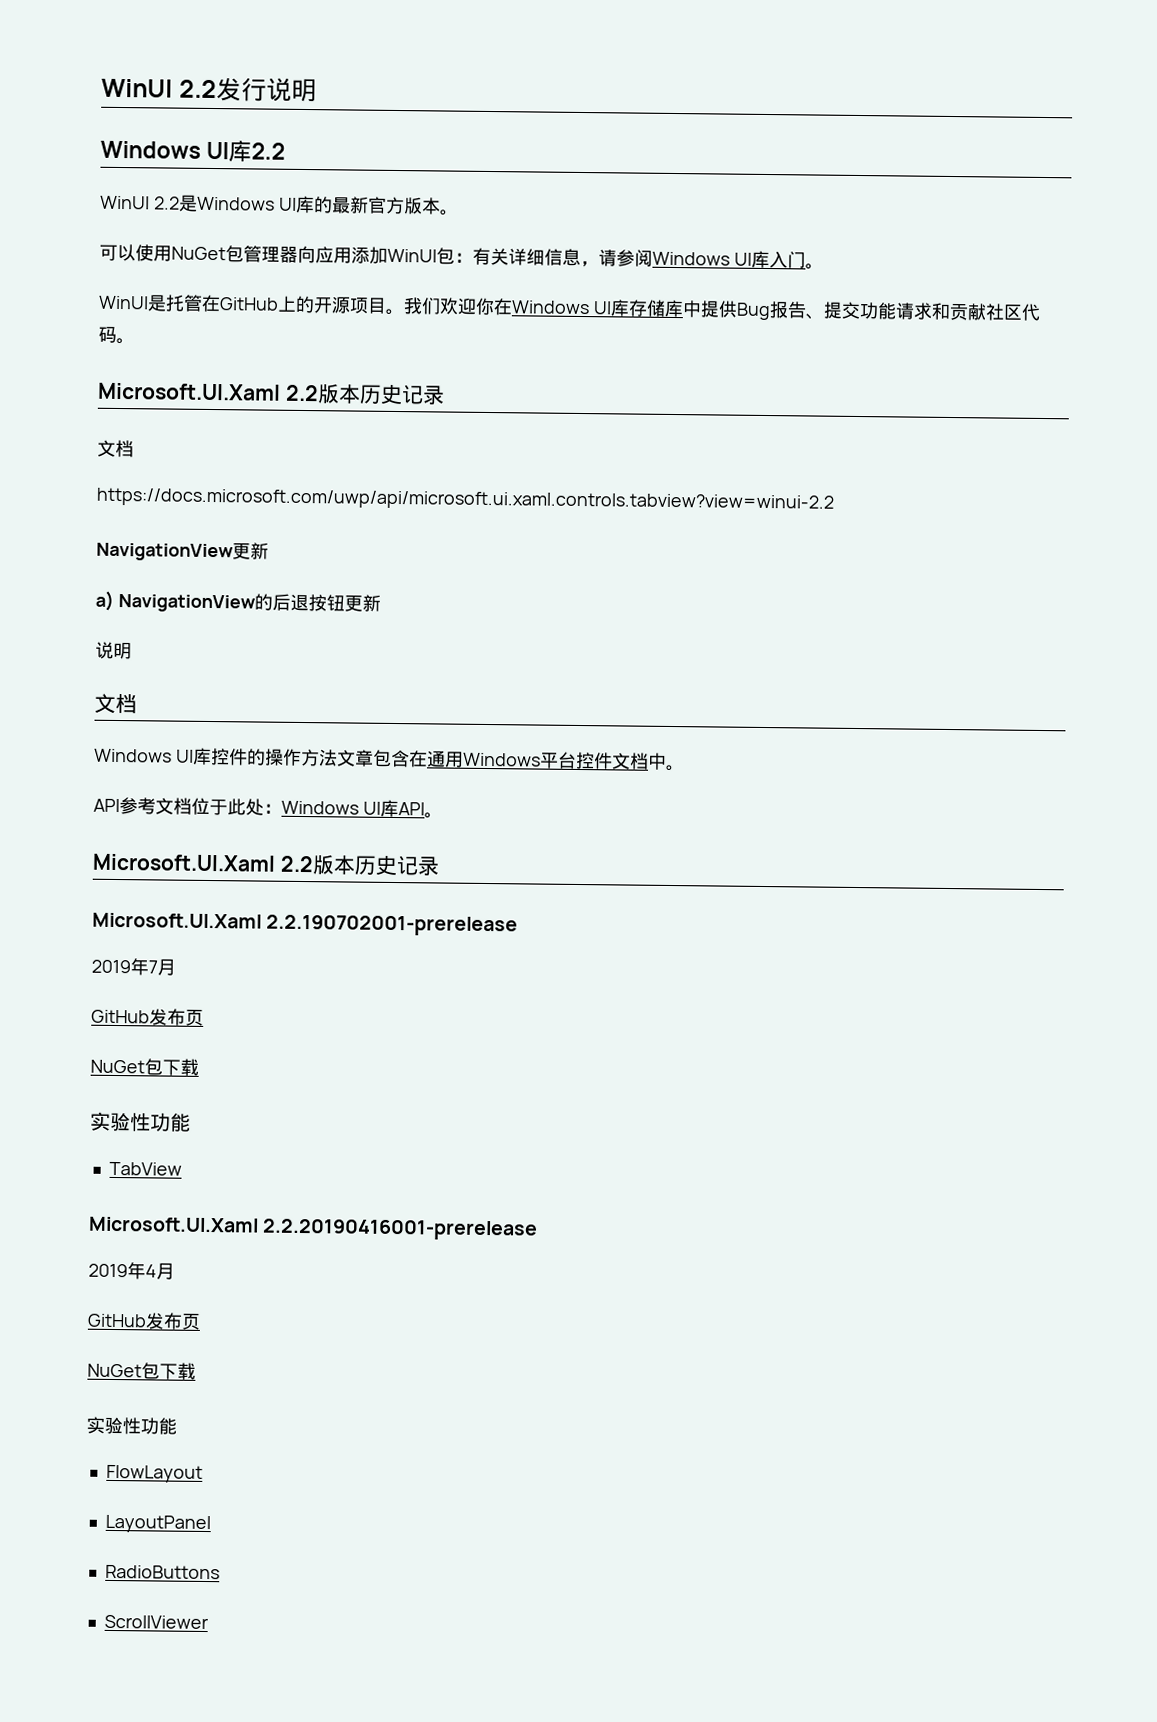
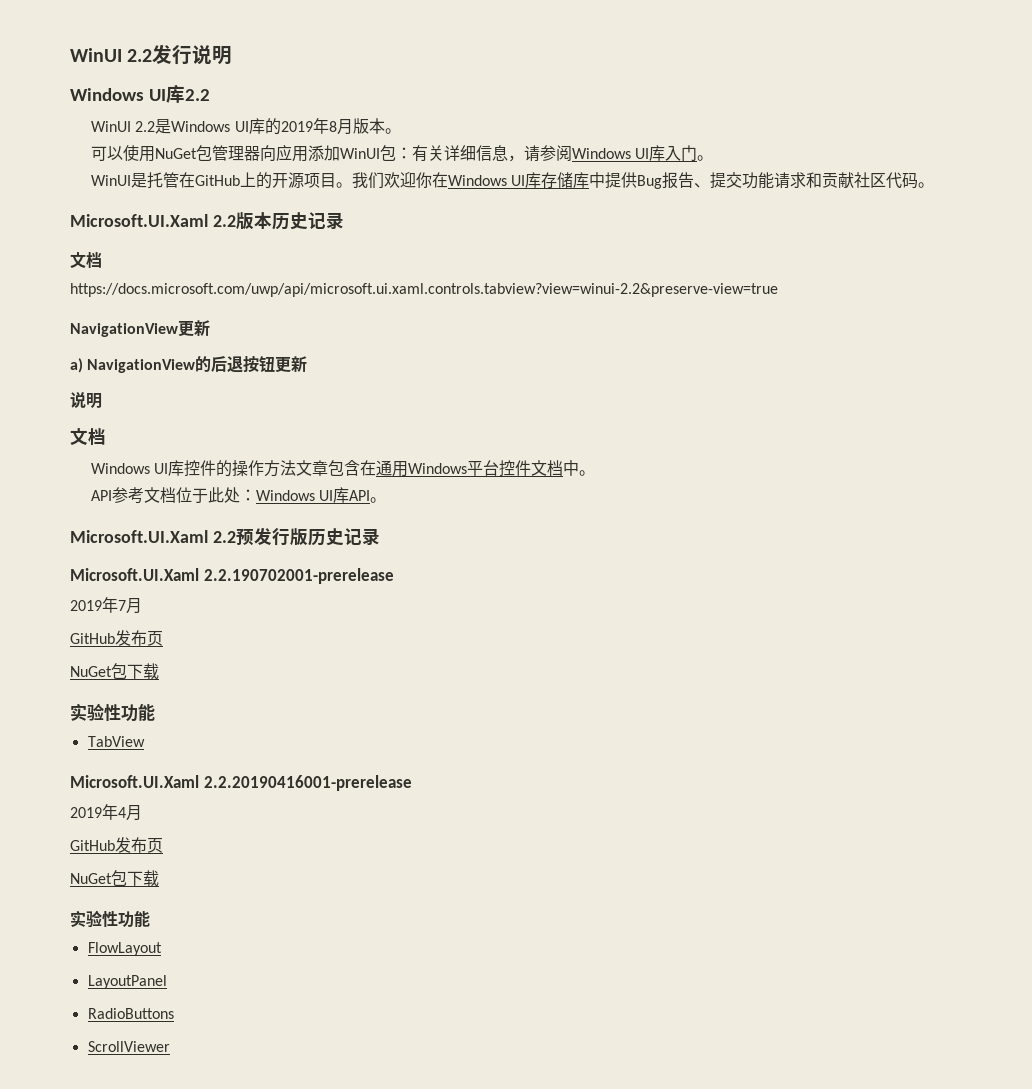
[330,196,405,215] 最新官方 -> [280,118,353,135] 2019年8月
[96,487,834,513] https://docs.microsoft.com/uwp/api/microsoft.ui.xaml.controls.tabview?view=winui-2.2 -> [70,283,778,297] https://docs.microsoft.com/uwp/api/microsoft.ui.xaml.controls.tabview?view=winui-2.2&preserve-view=true
[311,854,356,875] 版本 -> [235,527,308,546] 预发行版

